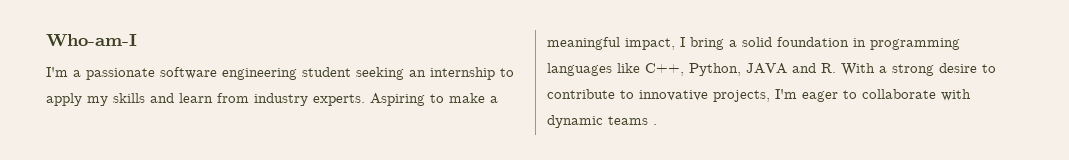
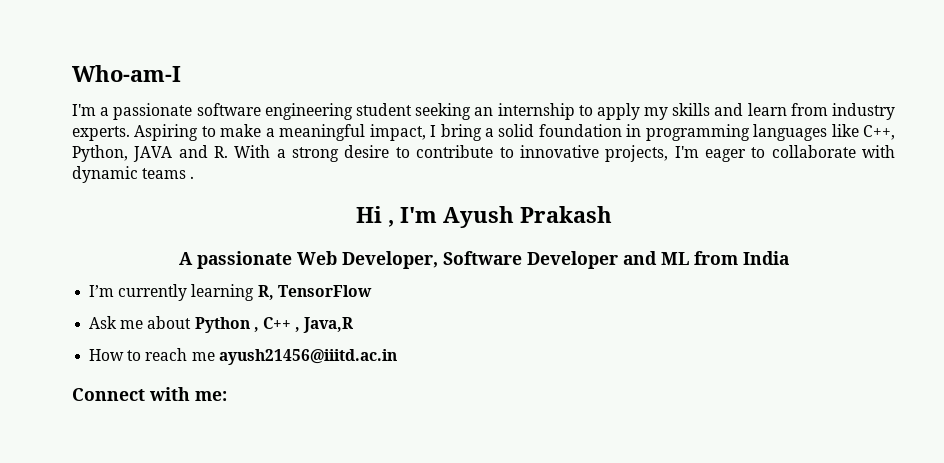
(657, 124) none -> [355,206,612,228] [178,251,789,269] [89,284,372,301] [89,316,355,333] [89,348,397,365] [72,387,227,401] // Hi , I'm Ayush Prakash // A passionate Web Developer, Software Developer and ML from India // I’m currently learning R, TensorFlow // Ask me about Python , C++ , Java,R // How to reach me ayush21456@iiitd.ac.in // Connect with me:

